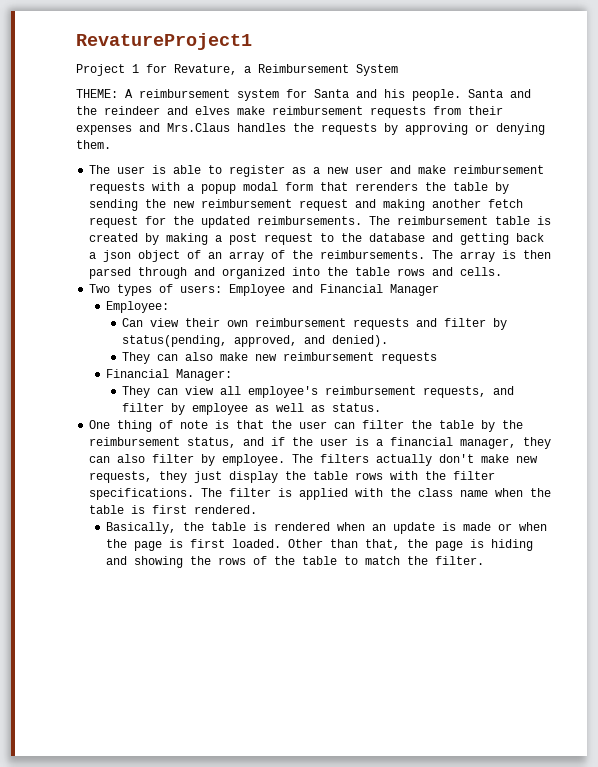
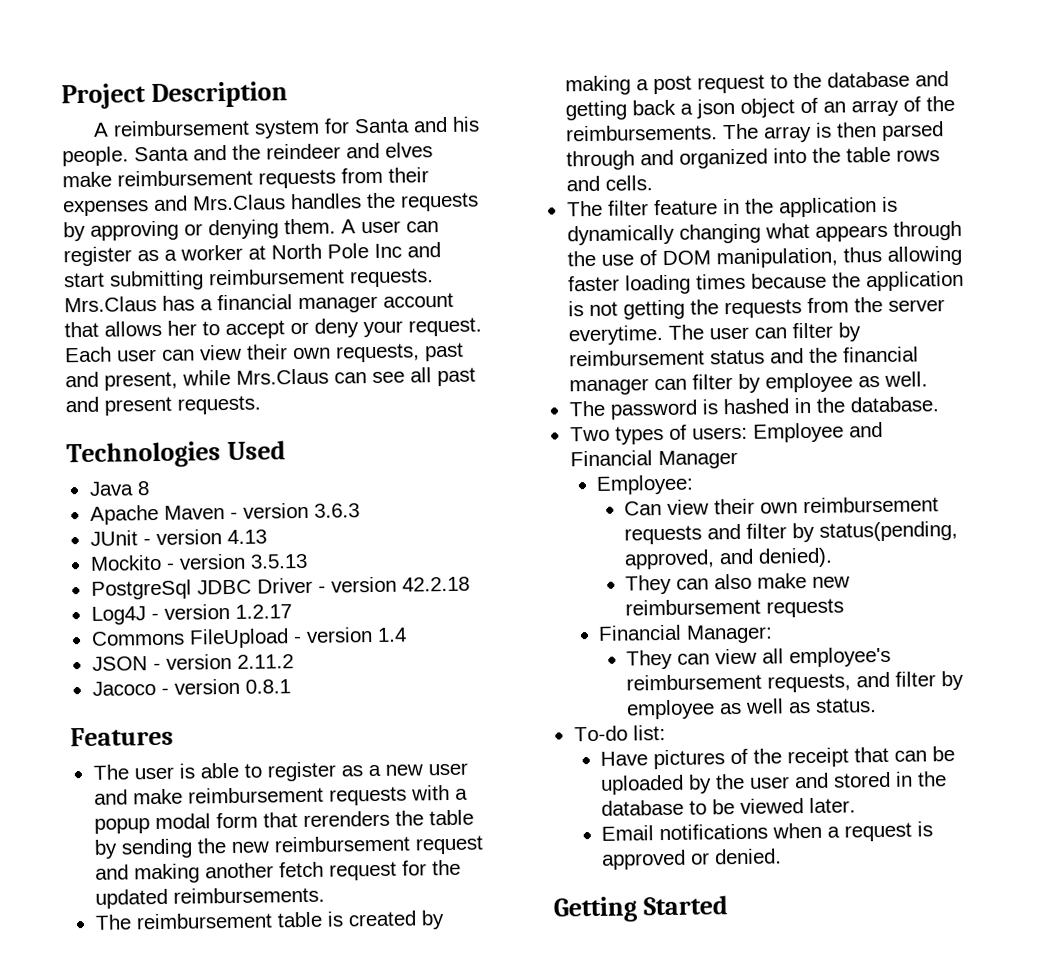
[76,33,252,50] [76,64,398,76] [76,89,118,98] RevatureProject1 // Project 1 for Revature, a Reimbursement System // THEME: -> [61,81,289,110] Project Description //
(111, 144) none -> [341,219,439,234] [63,242,441,267] [63,268,434,291] [64,292,454,314] [64,317,482,340] [64,342,464,363] [65,367,476,391] [65,395,261,416] [66,440,287,469] [88,481,150,496] [89,502,360,525] [89,529,267,546] [89,553,308,571] [90,576,470,600] [90,603,292,625] [90,627,407,649] [91,653,294,671] [91,678,291,696] [70,726,174,747] A user can register as a worker at North Pole Inc and start submitting reimbursement requests. Mrs.Claus has a financial manager account that allows her to accept or deny your request. Each user can view their own requests, past and present, while Mrs.Claus can see all past and present requests. // Technologies Used // Java 8 // Apache Maven - version 3.6.3 // JUnit - version 4.13 // Mockito - version 3.5.13 // PostgreSql JDBC Driver - version 42.2.18 // Log4J - version 1.2.17 // Commons FileUpload - version 1.4 // JSON - version 2.11.2 // Jacoco - version 0.8.1 // Features
(363, 220) none -> (325, 895) //
(503, 271) none -> [566,196,898,218] [566,220,962,246] [566,245,962,269] [567,270,964,295] [567,296,945,320] [567,322,861,346] [568,346,919,367] [568,371,928,396] [568,396,939,420] // The filter feature in the application is dynamically changing what appears through the use of DOM manipulation, thus allowing faster loading times because the application is not getting the requests from the server everytime. The user can filter by reimbursement status and the financial manager can filter by employee as well. // The password is hashed in the database.
[89,420,524,432] [89,437,552,449] [89,454,539,466] [89,471,496,483] [89,488,552,500] [89,505,258,514] [105,522,547,534] [105,539,533,551] [105,556,484,568] One thing of note is that the user can filter the table by the reimbursement status, and if the user is a financial manager, they can also filter by employee. The filters actually don't make new requests, they just display the table rows with the filter specifications. The filter is applied with the class name when the table is first rendered. // Basically, the table is rendered when an update is made or when the page is first loaded. Other than that, the page is hiding and showing the rows of the table to match the filter. -> [573,724,666,742] [600,745,956,770] [600,771,948,795] [601,797,857,816] [601,821,934,842] [601,848,783,870] [553,895,729,923] To-do list: // Have pictures of the receipt that can be uploaded by the user and stored in the database to be viewed later. // Email notifications when a request is approved or denied. // Getting Started

